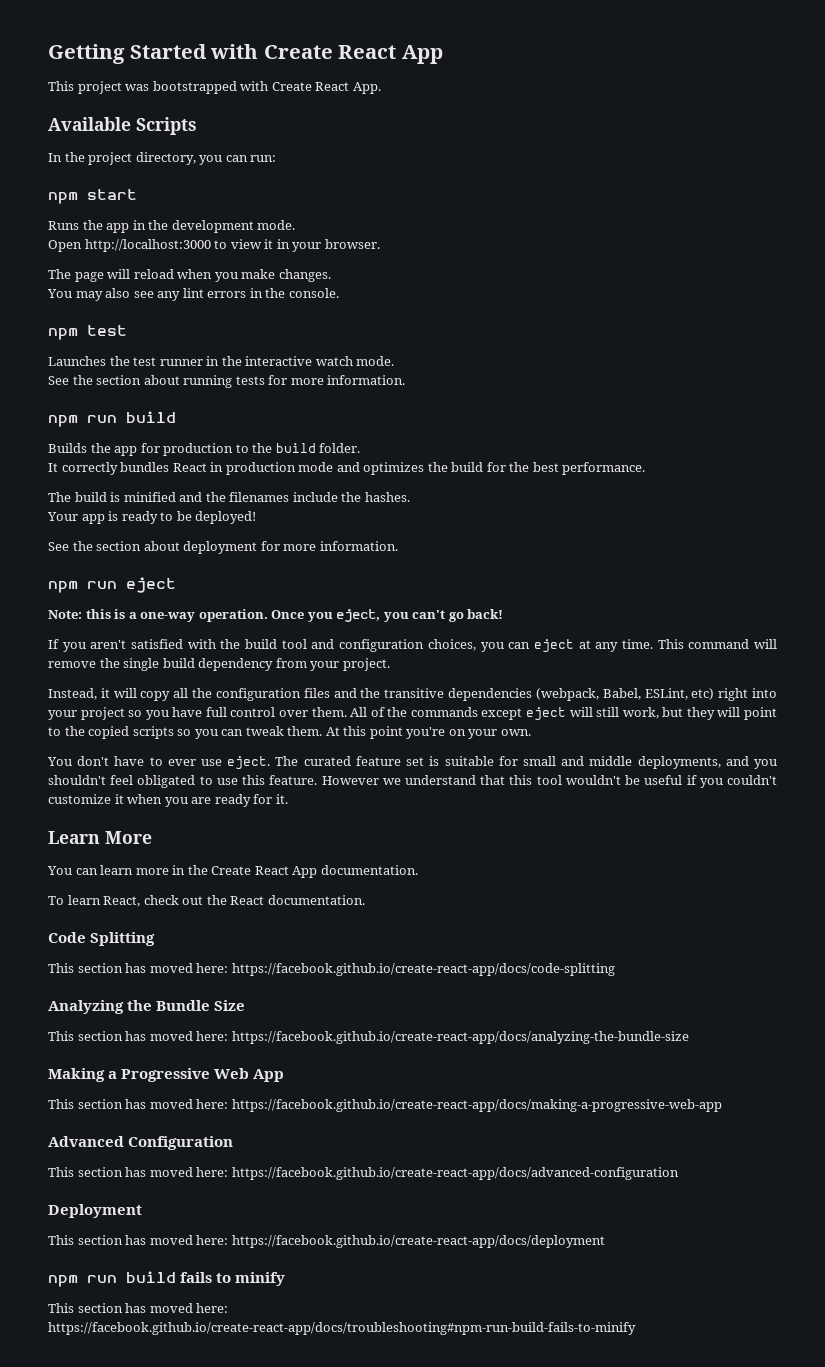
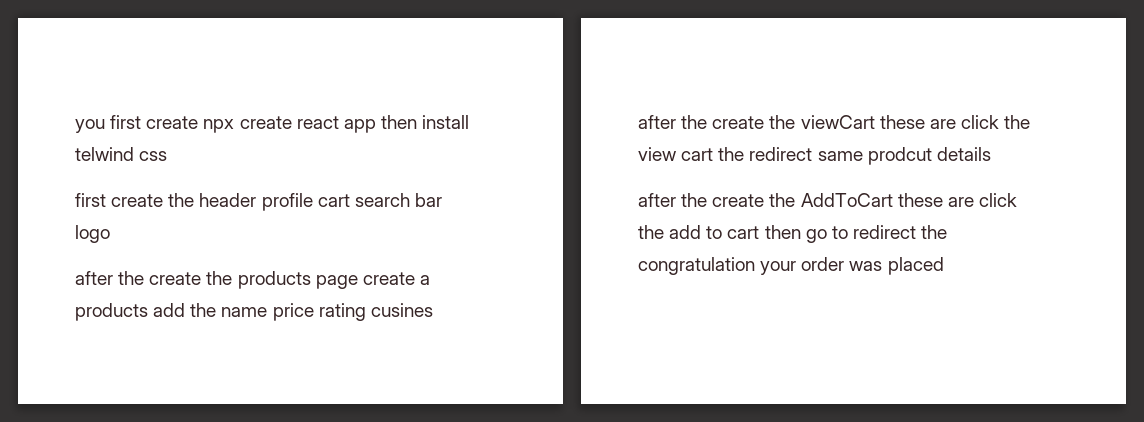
[48,44,443,64] [48,81,381,94] [48,117,197,135] [48,152,277,165] [48,189,137,204] [48,220,296,233] [48,239,380,252] [48,269,331,282] [47,288,339,301] [48,325,127,340] [48,356,395,366] [48,375,406,388] [48,411,176,427] [48,443,361,456] [48,462,646,475] [48,492,410,502] [47,511,257,524] [48,541,398,554] [48,577,176,593] [48,609,504,622] [48,639,778,653] [48,658,390,671] [48,688,778,701] [48,707,777,721] [48,726,531,739] [47,756,777,770] [48,775,777,788] [48,794,288,807] [48,831,152,844] [47,865,418,878] [48,895,365,907] [48,932,156,946] [48,963,615,976] [48,1000,246,1014] [48,1031,689,1044] [48,1068,285,1082] [48,1099,722,1112] [48,1136,234,1150] [48,1167,679,1180] [48,1204,142,1218] [48,1235,605,1248] [48,1271,286,1287] [48,1303,229,1313] [48,1322,636,1335] Getting Started with Create React App // This project was bootstrapped with Create React App. // Available Scripts // In the project directory, you can run: // npm start // Runs the app in the development mode. // Open http://localhost:3000 to view it in your browser. // The page will reload when you make changes. // You may also see any lint errors in the console. // npm test // Launches the test runner in the interactive watch mode. // See the section about running tests for more information. // npm run build // Builds the app for production to the build folder. // It correctly bundles React in production mode and optimizes the build for the best performance. // The build is minified and the filenames include the hashes. // Your app is ready to be deployed! // See the section about deployment for more information. // npm run eject // Note: this is a one-way operation. Once you eject, you can't go back! // If you aren't satisfied with the build tool and configuration choices, you can eject at any time. This command will remove the single build dependency from your project. // Instead, it will copy all the configuration files and the transitive dependencies (webpack, Babel, ESLint, etc) right into your project so you have full control over them. All of the commands except eject will still work, but they will point to the copied scripts so you can tweak them. At this point you're on your own. // You don't have to ever use eject. The curated feature set is suitable for small and middle deployments, and you shouldn't feel obligated to use this feature. However we understand that this tool wouldn't be useful if you couldn't customize it when you are ready for it. // Learn More // You can learn more in the Create React App documentation. // To learn React, check out the React documentation. // Code Splitting // This section has moved here: https://facebook.github.io/create-react-app/docs/code-splitting // Analyzing the Bundle Size // This section has moved here: https://facebook.github.io/create-react-app/docs/analyzing-the-bundle-size // Making a Progressive Web App // This section has moved here: https://facebook.github.io/create-react-app/docs/making-a-progressive-web-app // Advanced Configuration // This section has moved here: https://facebook.github.io/create-react-app/docs/advanced-configuration // Deployment // This section has moved here: https://facebook.github.io/create-react-app/docs/deployment // npm run build fails to minify // This section has moved here: https://facebook.github.io/create-react-app/docs/troubleshooting#npm-run-build-fails-to-minify -> [75,115,470,133] [75,147,168,161] [75,193,442,211] [75,225,110,243] [75,271,430,289] [75,303,433,321] [638,115,1031,129] [638,147,991,165] [638,193,1017,207] [638,225,948,243] [638,257,944,275] you first create npx create react app then install telwind css // first create the header profile cart search bar logo // after the create the products page create a products add the name price rating cusines // after the create the viewCart these are click the view cart the redirect same prodcut details // after the create the AddToCart these are click the add to cart then go to redirect the congratulation your order was placed

